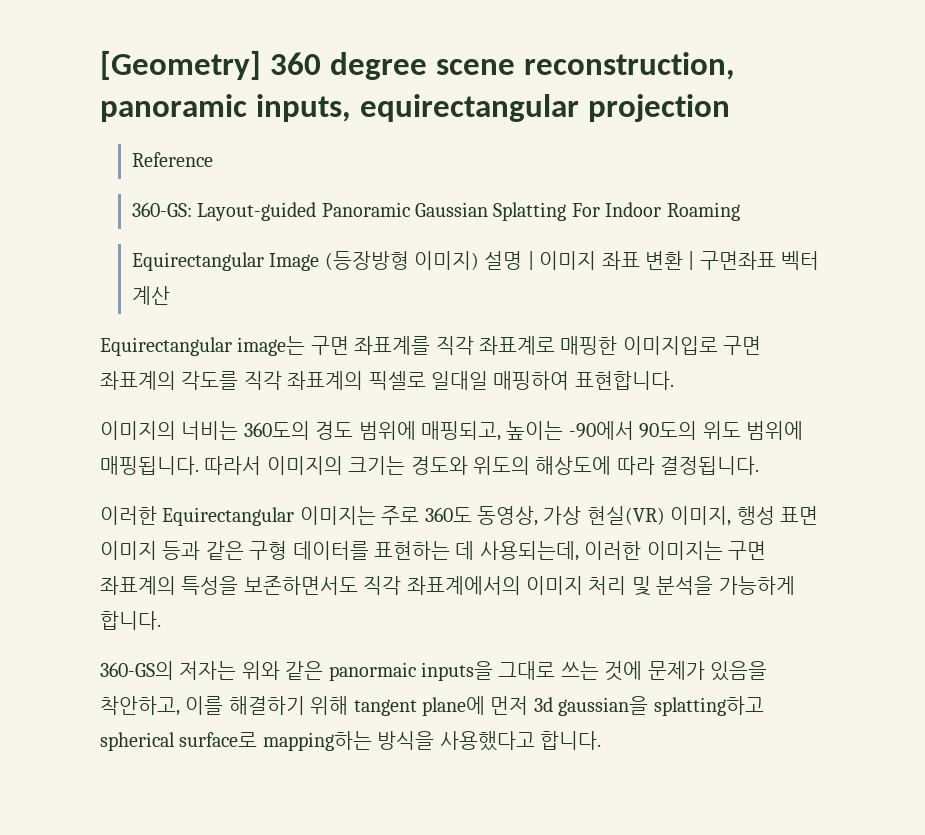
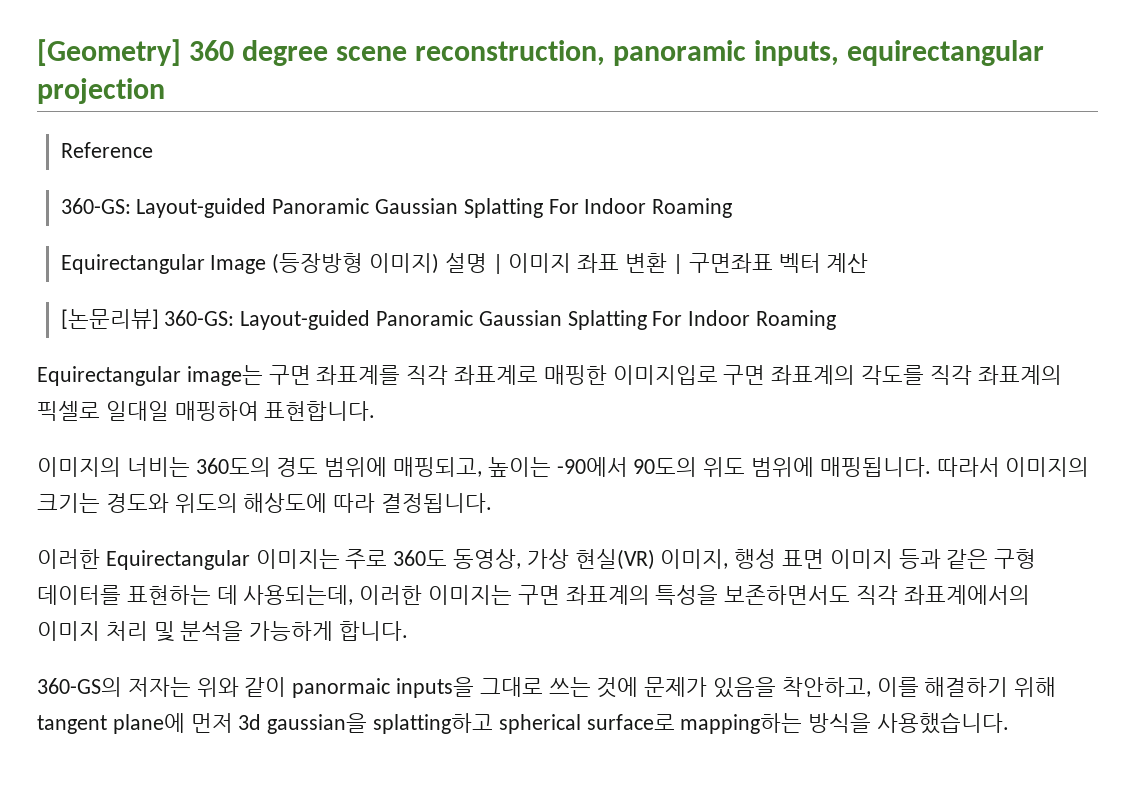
(170, 295) none -> [60,309,837,330] // [논문리뷰] 360-GS: Layout-guided Panoramic Gaussian Splatting For Indoor Roaming
[285,661,324,680] 같은 -> [244,677,287,697] 같이
[439,731,601,751] 사용했다고 합니다. -> [877,712,1010,734] 사용했습니다.

